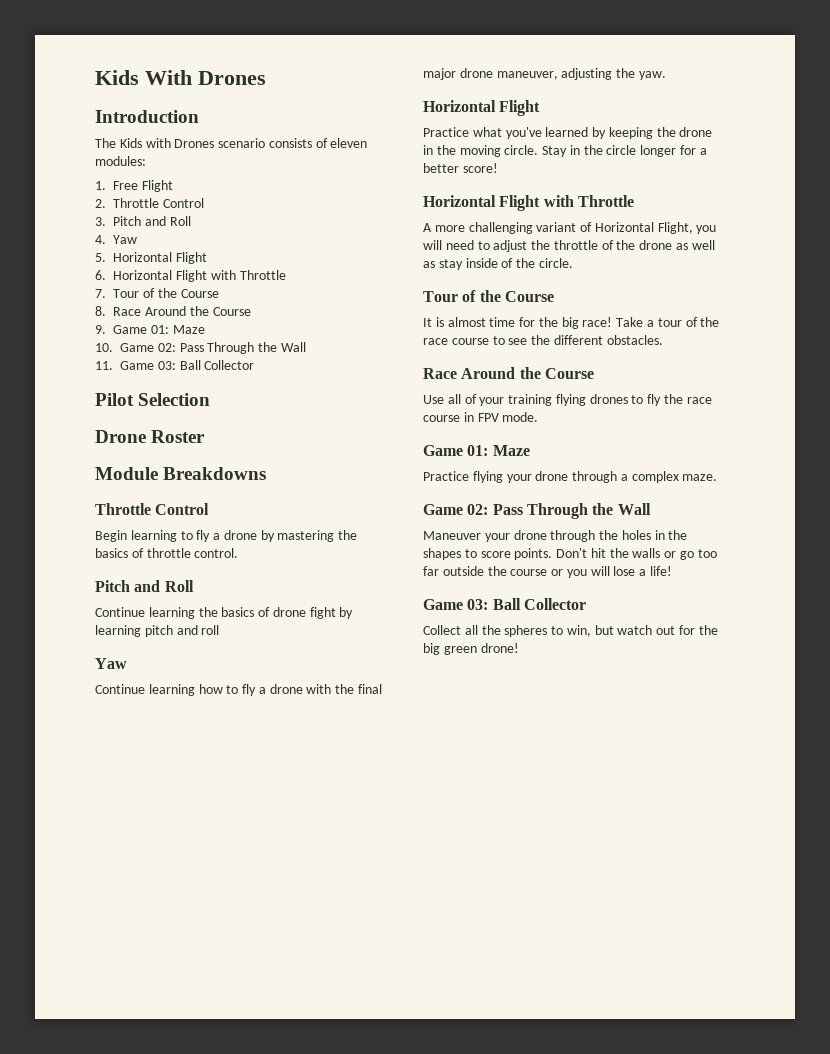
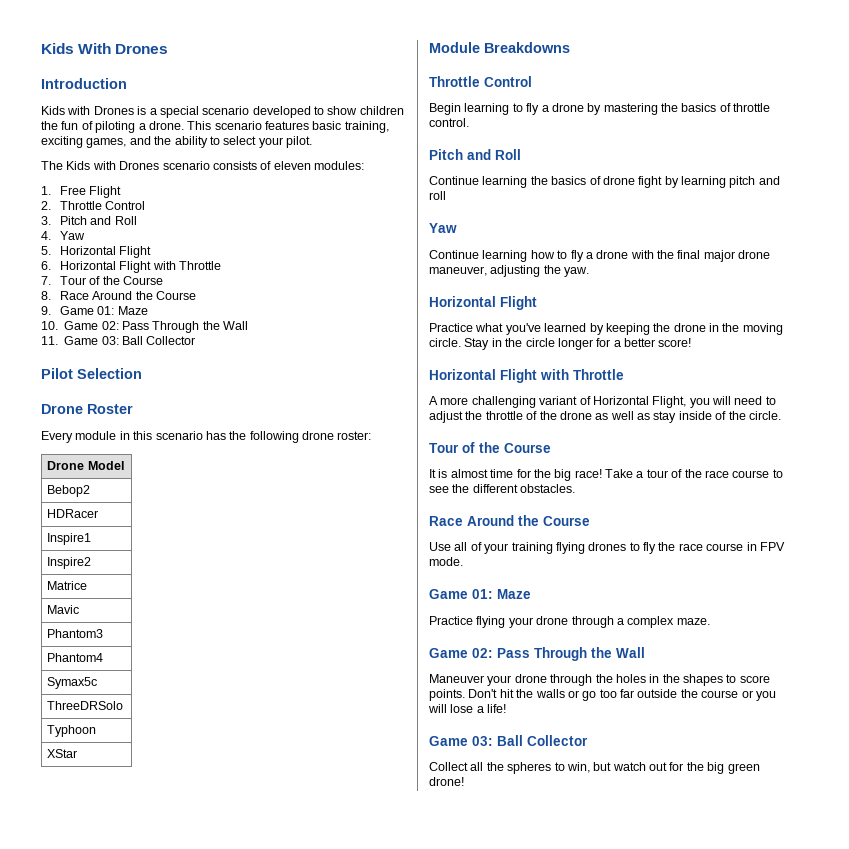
(199, 116) none -> [41,106,404,118] [41,121,389,133] [41,136,312,148] // Kids with Drones is a special scenario developed to show children the fun of piloting a drone. This scenario features basic training, exciting games, and the ability to select your pilot.
(206, 436) none -> [41,431,372,443] [47,461,124,470] [47,485,91,497] [47,509,99,518] [47,533,92,545] [47,557,92,569] [47,581,88,590] [47,605,80,614] [47,629,104,638] [47,653,104,662] [47,677,98,689] [47,701,124,710] [47,725,97,737] [47,749,78,758] // Every module in this scenario has the following drone roster: // Drone Model // Bebop2 // HDRacer // Inspire1 // Inspire2 // Matrice // Mavic // Phantom3 // Phantom4 // Symax5c // ThreeDRSolo // Typhoon // XStar

